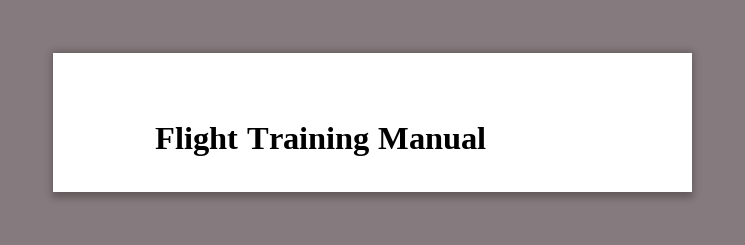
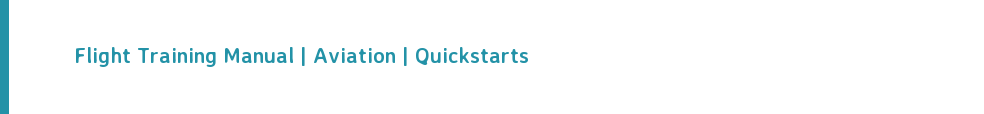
(486, 138) none -> [299,47,529,66] | Aviation | Quickstarts

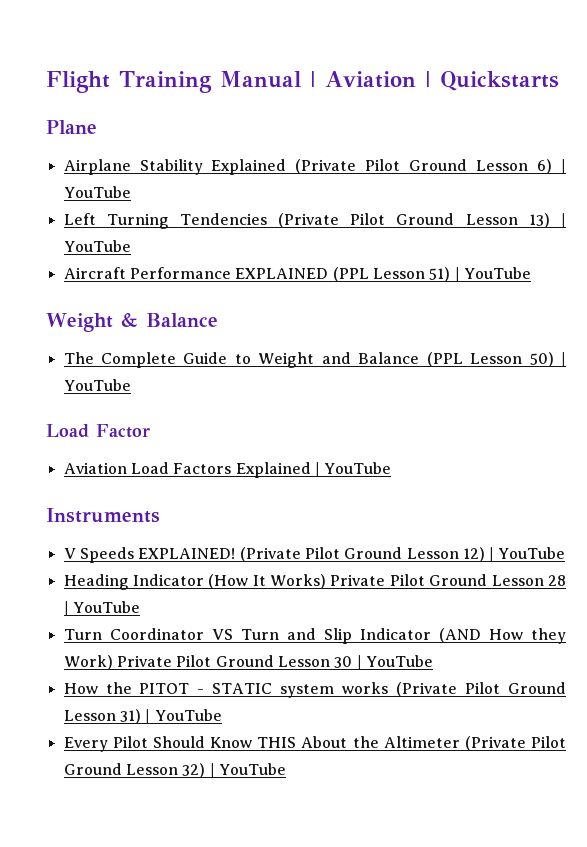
(529, 56) none -> [46,120,97,134] [63,159,566,175] [63,186,131,198] [63,213,566,229] [63,240,131,252] [63,267,531,282] [46,313,218,332] [63,352,566,368] [63,379,131,391] [46,424,150,438] [63,462,392,478] [46,508,160,523] [63,547,566,563] [63,574,566,590] [63,601,140,616] [63,628,566,644] [63,655,433,670] [63,682,566,698] [63,709,222,724] [63,736,566,752] [63,763,286,778] // Plane // Airplane Stability Explained (Private Pilot Ground Lesson 6) | YouTube // Left Turning Tendencies (Private Pilot Ground Lesson 13) | YouTube // Aircraft Performance EXPLAINED (PPL Lesson 51) | YouTube // Weight & Balance // The Complete Guide to Weight and Balance (PPL Lesson 50) | YouTube // Load Factor // Aviation Load Factors Explained | YouTube // Instruments // V Speeds EXPLAINED! (Private Pilot Ground Lesson 12) | YouTube // Heading Indicator (How It Works) Private Pilot Ground Lesson 28 | YouTube // Turn Coordinator VS Turn and Slip Indicator (AND How they Work) Private Pilot Ground Lesson 30 | YouTube // How the PITOT - STATIC system works (Private Pilot Ground Lesson 31) | YouTube // Every Pilot Should Know THIS About the Altimeter (Private Pilot Ground Lesson 32) | YouTube

